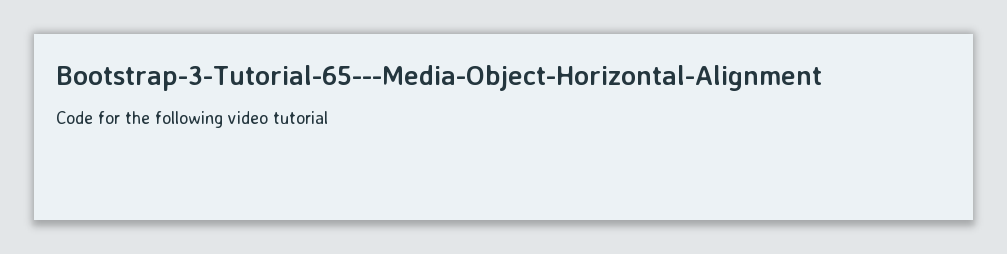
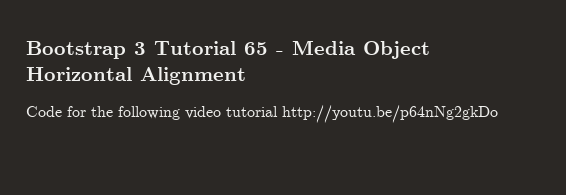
[56,65,822,91] Bootstrap-3-Tutorial-65---Media-Object-Horizontal-Alignment -> [26,40,430,59] [26,67,246,85] Bootstrap 3 Tutorial 65 - Media Object Horizontal Alignment
(328, 117) none -> [282,105,498,123] http://youtu.be/p64nNg2gkDo

